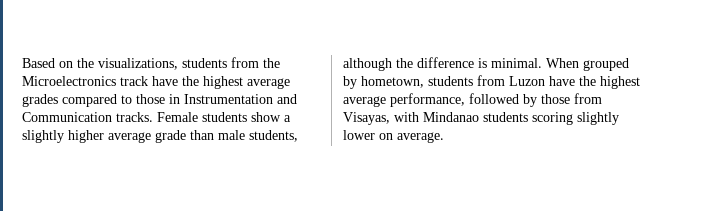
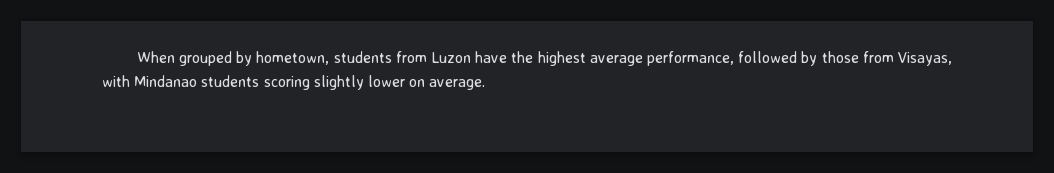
[22,57,280,70] [22,76,290,89] [22,94,297,107] [22,112,291,122] [22,130,298,143] [343,57,542,71] Based on the visualizations, students from the Microelectronics track have the highest average grades compared to those in Instrumentation and Communication tracks. Female students show a slightly higher average grade than male students, although the difference is minimal. -> (136, 57) none

